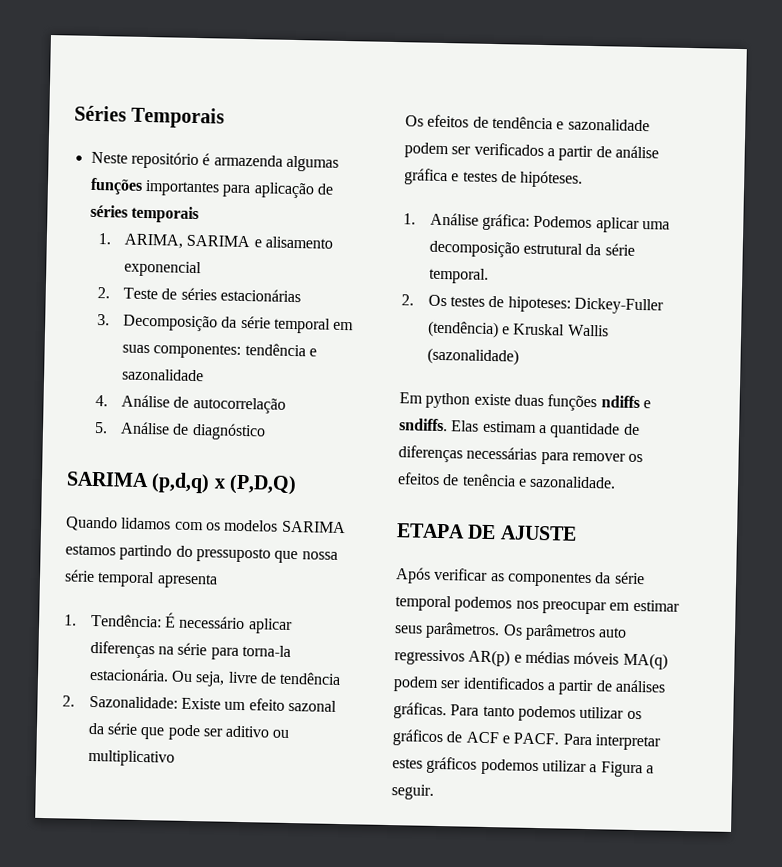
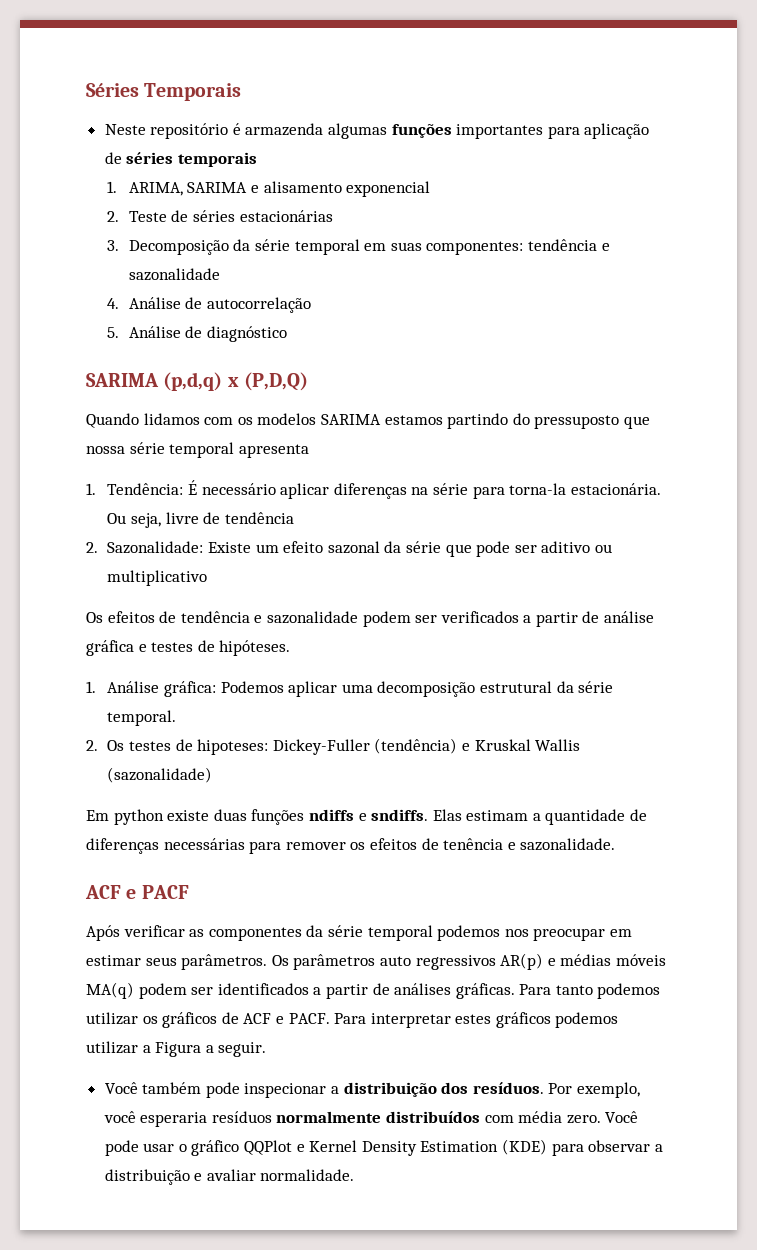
[396,523,577,541] ETAPA DE AJUSTE -> [85,885,189,899] ACF e PACF
(434, 792) none -> [104,1082,641,1098] [103,1111,639,1127] [104,1139,663,1156] [104,1169,355,1185] // Você também pode inspecionar a distribuição dos resíduos. Por exemplo, você esperaria resíduos normalmente distribuídos com média zero. Você pode usar o gráfico QQPlot e Kernel Density Estimation (KDE) para observar a distribuição e avaliar normalidade.

